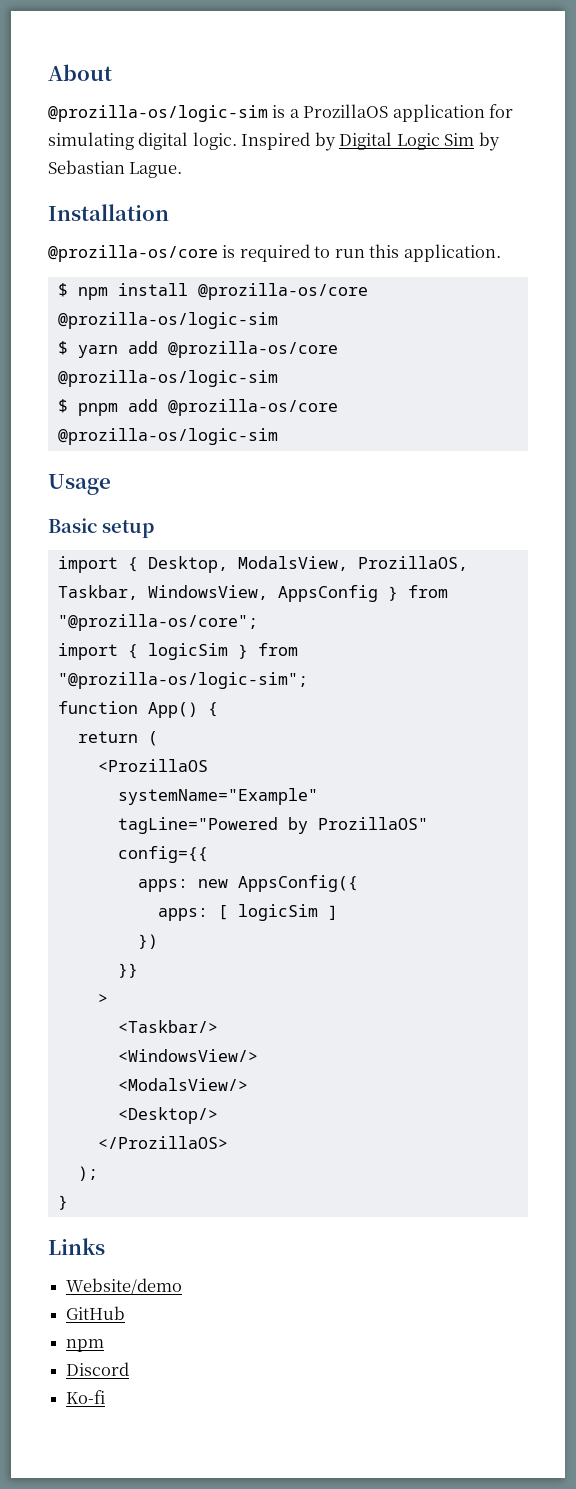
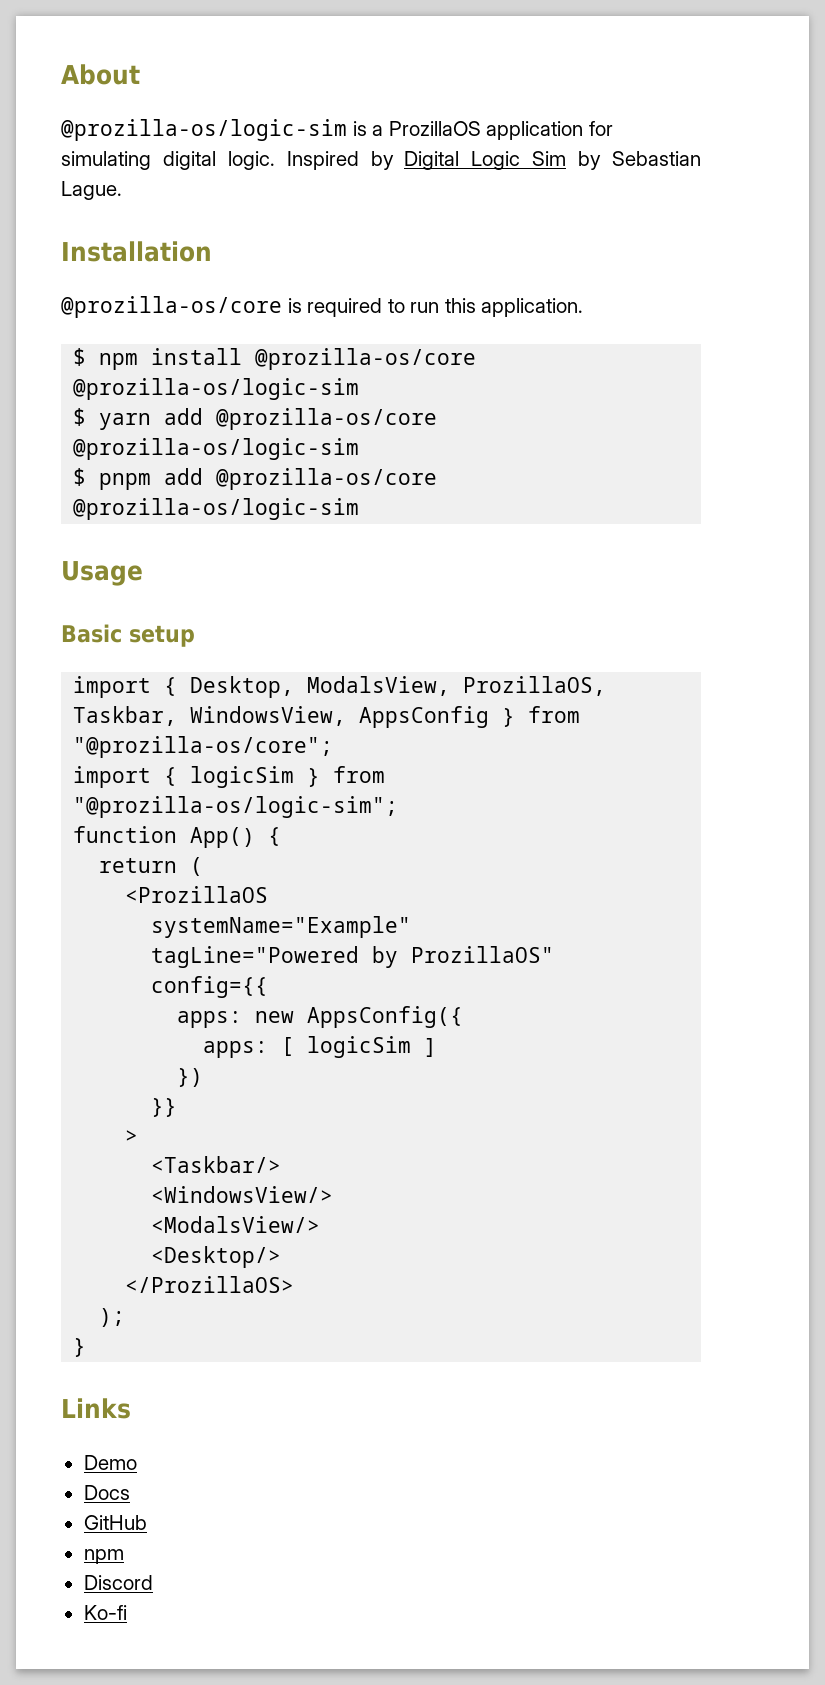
[66,1278,183,1295] Website/demo -> [83,1455,137,1470] [83,1485,130,1500] Demo // Docs

